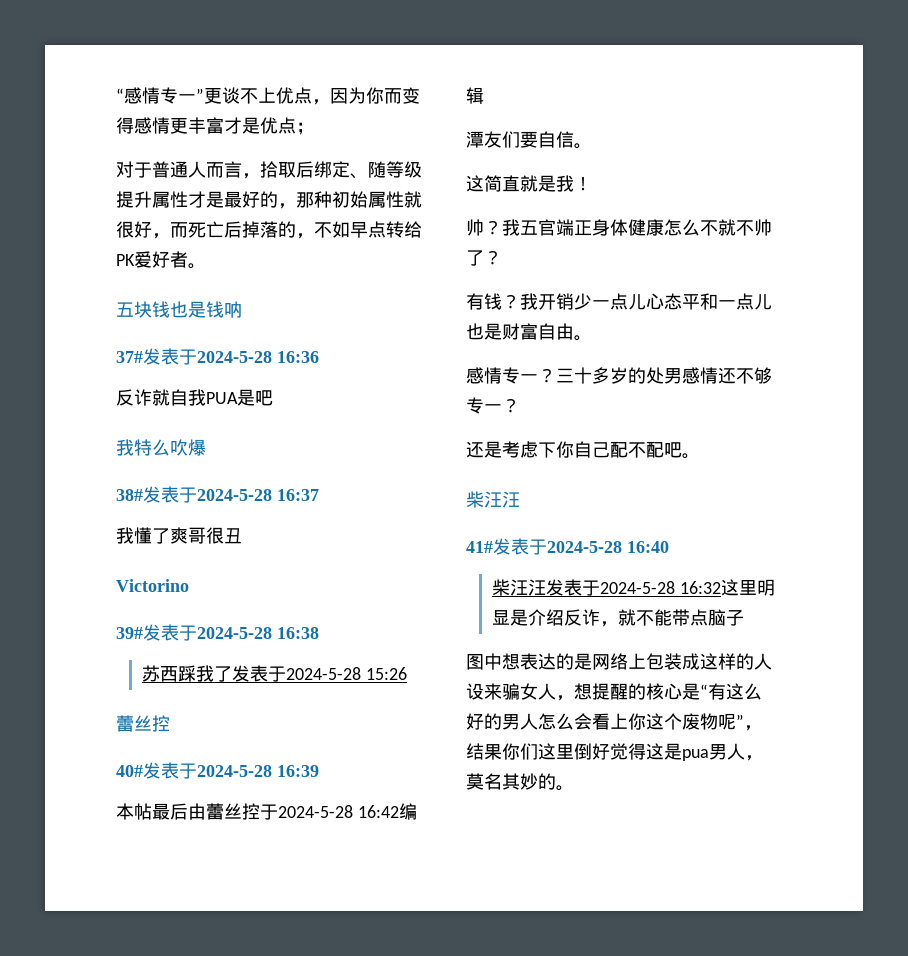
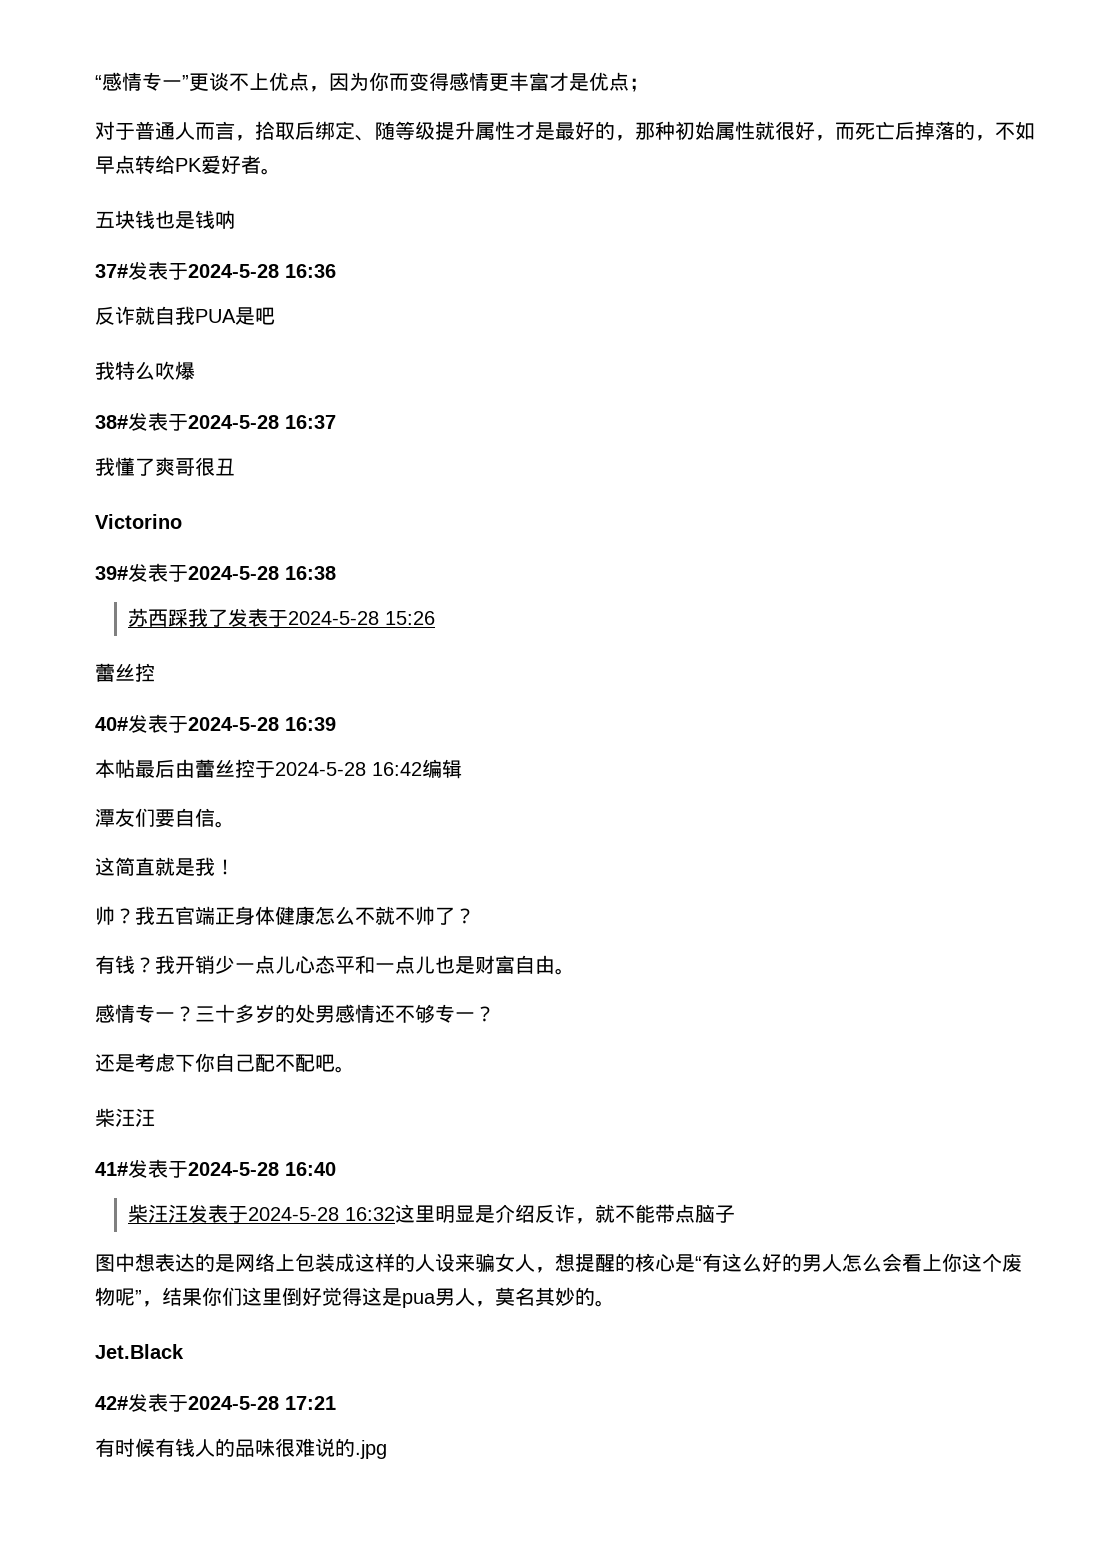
(574, 788) none -> [95,1344,184,1359] [95,1393,336,1412] [95,1438,387,1459] // Jet.Black // 42#发表于2024-5-28 17:21 // 有时候有钱人的品味很难说的.jpg

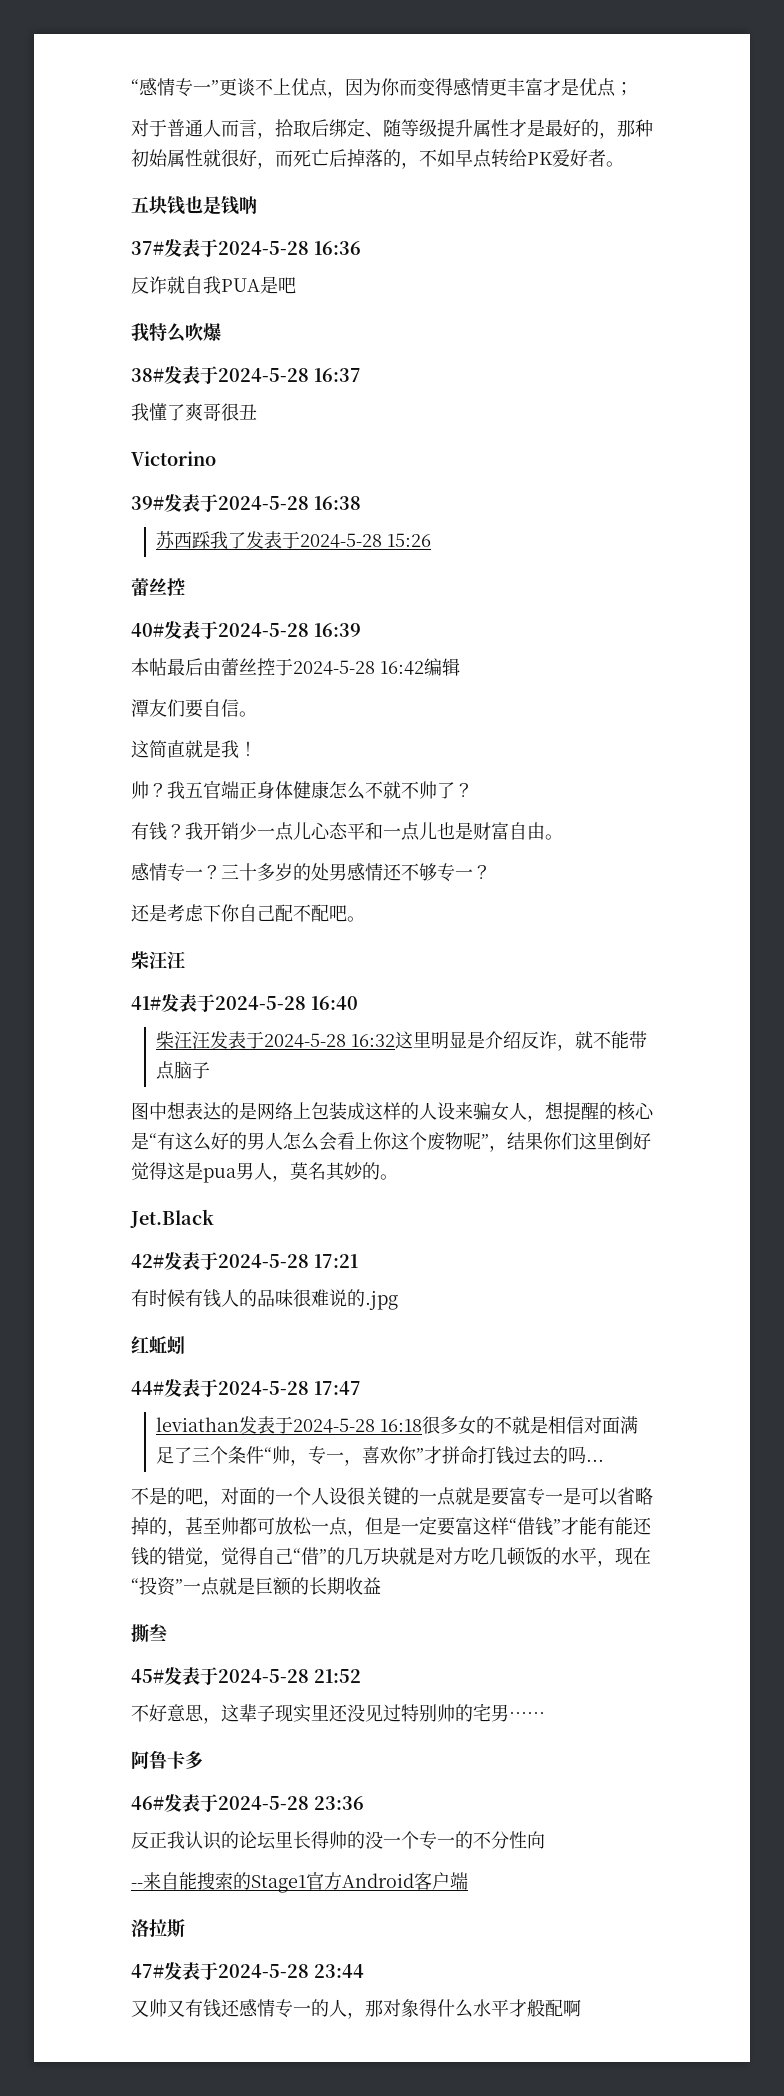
(387, 1449) none -> [131,1336,185,1354] [131,1379,361,1397] [156,1416,639,1435] [156,1446,605,1466] [131,1487,653,1507] [131,1516,652,1537] [131,1547,651,1567] [131,1577,381,1596] [131,1624,167,1642] [131,1667,361,1685] [131,1703,545,1724] [131,1751,203,1770] [131,1794,364,1812] [131,1831,545,1850] [131,1872,468,1893] [131,1919,185,1937] [131,1962,364,1980] [131,1999,581,2019] // 红蚯蚓 // 44#发表于2024-5-28 17:47 // leviathan发表于2024-5-28 16:18很多女的不就是相信对面满足了三个条件“帅，专一，喜欢你”才拼命打钱过去的吗... // 不是的吧，对面的一个人设很关键的一点就是要富专一是可以省略掉的，甚至帅都可放松一点，但是一定要富这样“借钱”才能有能还钱的错觉，觉得自己“借”的几万块就是对方吃几顿饭的水平，现在“投资”一点就是巨额的长期收益 // 撕叁 // 45#发表于2024-5-28 21:52 // 不好意思，这辈子现实里还没见过特别帅的宅男…… // 阿鲁卡多 // 46#发表于2024-5-28 23:36 // 反正我认识的论坛里长得帅的没一个专一的不分性向 // --来自能搜索的Stage1官方Android客户端 // 洛拉斯 // 47#发表于2024-5-28 23:44 // 又帅又有钱还感情专一的人，那对象得什么水平才般配啊

